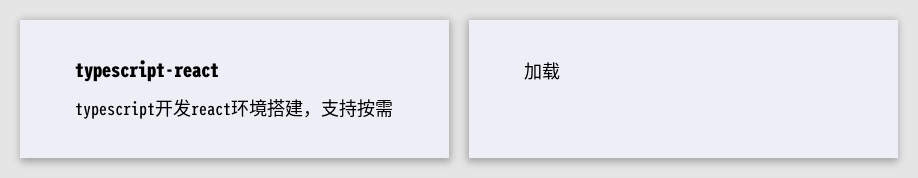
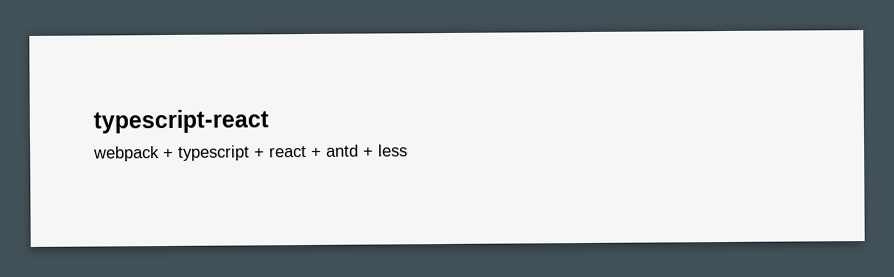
[75,99,393,119] [524,62,560,80] typescript开发react环境搭建，支持按需加载 -> [93,144,408,162] webpack + typescript + react + antd + less

